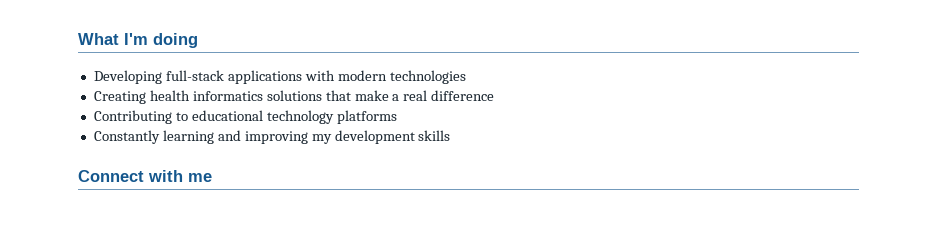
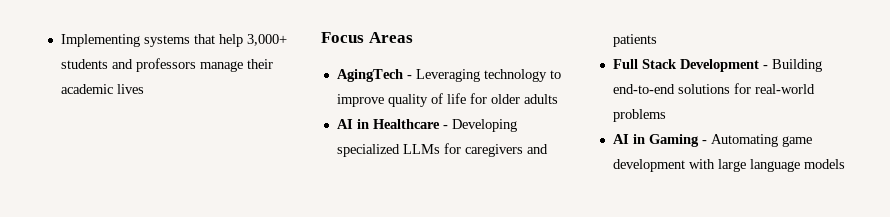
[78,33,198,48] [93,70,466,84] [93,90,495,104] [93,110,397,124] [93,130,451,144] [78,170,212,182] What I'm doing // Developing full-stack applications with modern technologies // Creating health informatics solutions that make a real difference // Contributing to educational technology platforms // Constantly learning and improving my development skills // Connect with me -> [60,34,287,47] [60,58,273,72] [60,84,144,94] [321,32,413,43] [336,69,561,82] [336,93,558,107] [336,119,517,132] [336,143,548,157] [612,34,657,47] [612,59,822,72] [612,83,815,94] [612,109,666,122] [612,134,812,147] [612,159,845,172] Implementing systems that help 3,000+ students and professors manage their academic lives // Focus Areas // AgingTech - Leveraging technology to improve quality of life for older adults // AI in Healthcare - Developing specialized LLMs for caregivers and patients // Full Stack Development - Building end-to-end solutions for real-world problems // AI in Gaming - Automating game development with large language models

